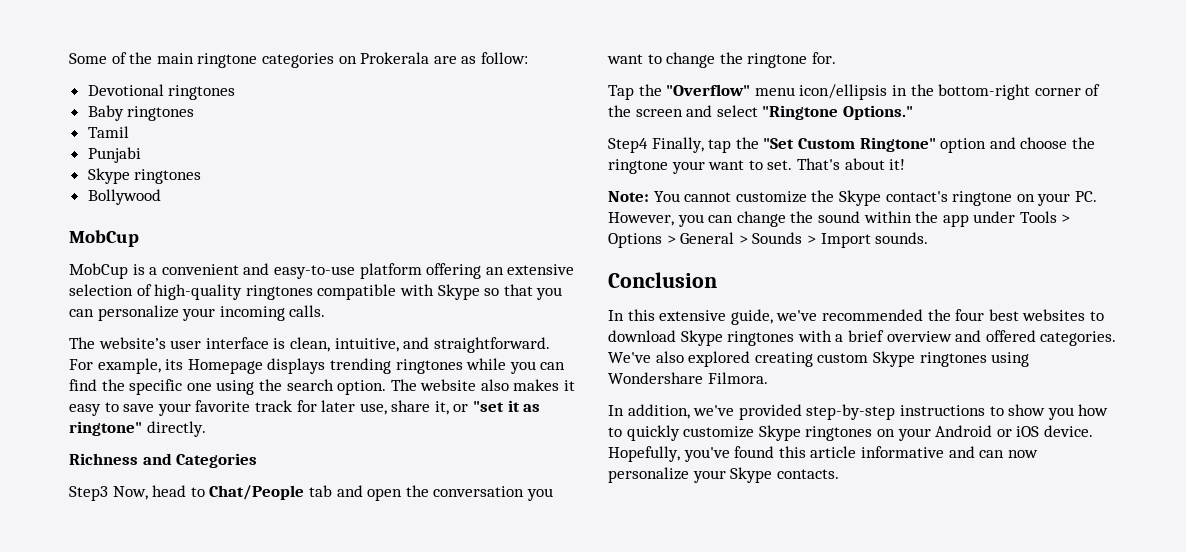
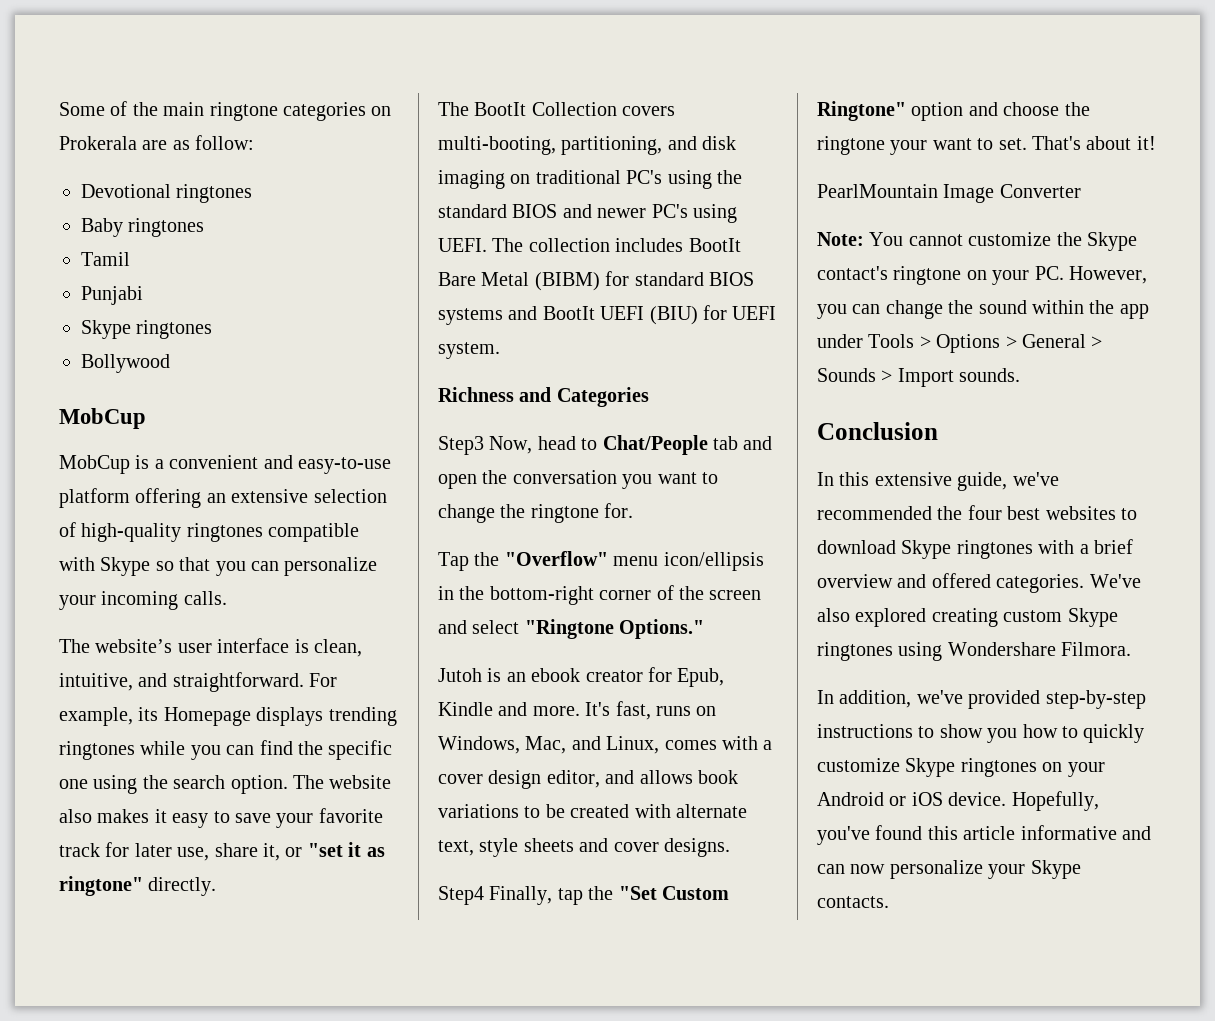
(206, 429) none -> [438,102,676,116] [438,136,737,155] [438,170,742,189] [438,204,737,223] [438,238,741,252] [438,271,754,291] [438,305,777,325] [438,342,500,359] // The BootIt Collection covers multi-booting, partitioning, and disk imaging on traditional PC's using the standard BIOS and newer PC's using UEFI. The collection includes BootIt Bare Metal (BIBM) for standard BIOS systems and BootIt UEFI (BIU) for UEFI system.
(913, 112) none -> [438,667,725,687] [438,701,717,720] [438,736,773,754] [438,770,738,789] [438,804,747,818] [438,838,730,857] // Jutoh is an ebook creator for Epub, Kindle and more. It's fast, runs on Windows, Mac, and Linux, comes with a cover design editor, and allows book variations to be created with alternate text, style sheets and cover designs.
(906, 164) none -> [817,184,1081,203] // PearlMountain Image Converter

